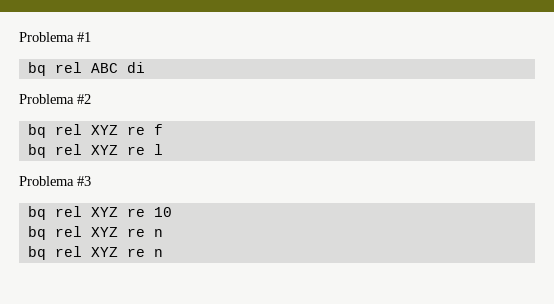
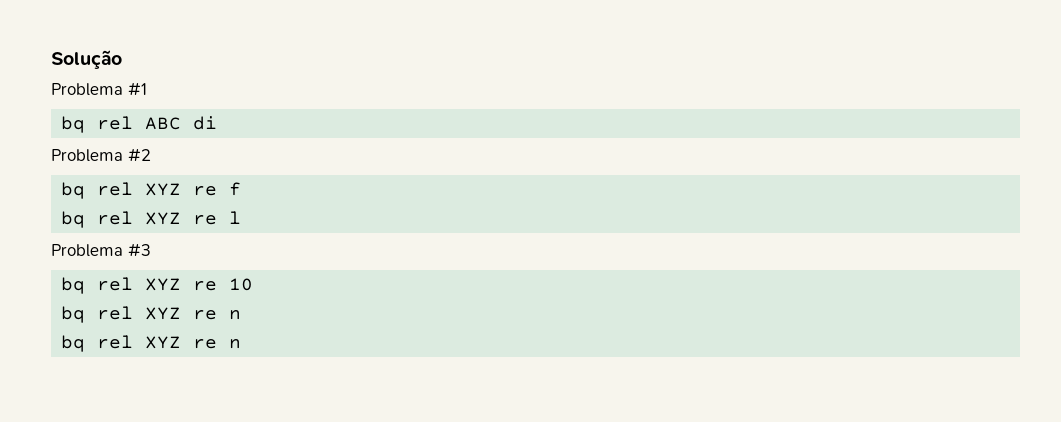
(19, 37) none -> [51,50,122,69] Solução //

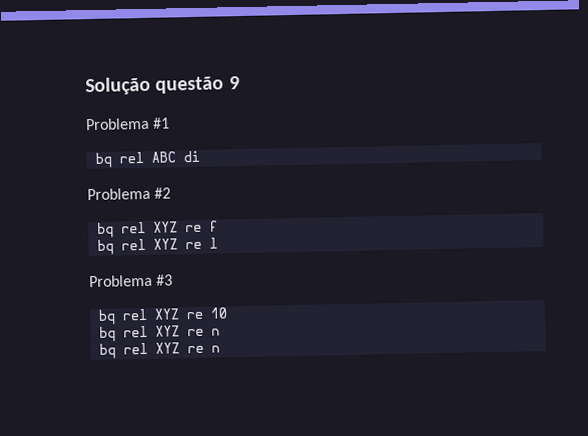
(122, 59) none -> [155,76,240,94] questão 9

